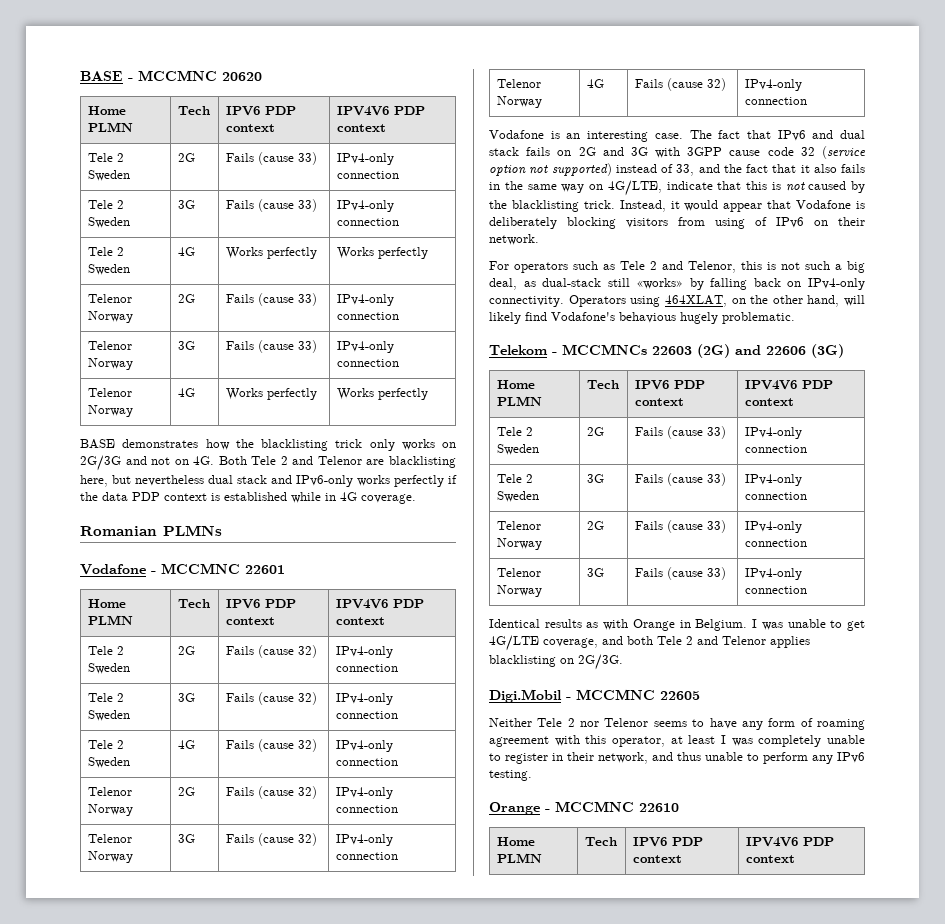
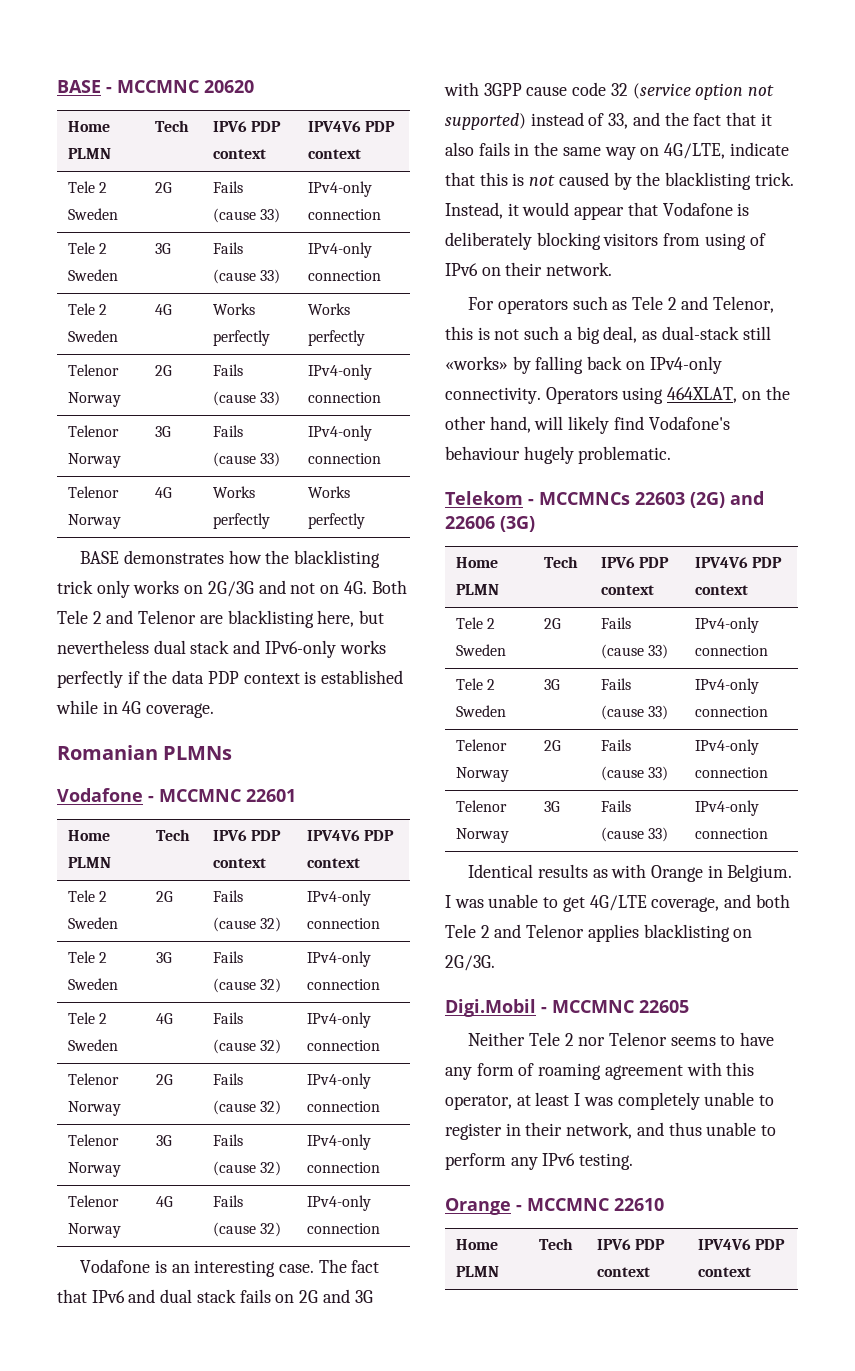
[619,312,676,323] behavious -> [445,446,520,460] behaviour

